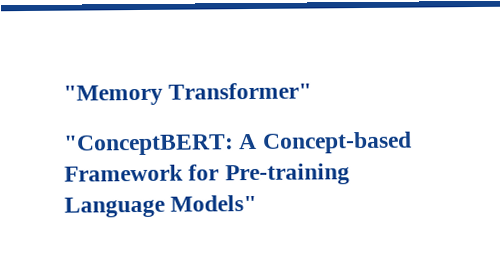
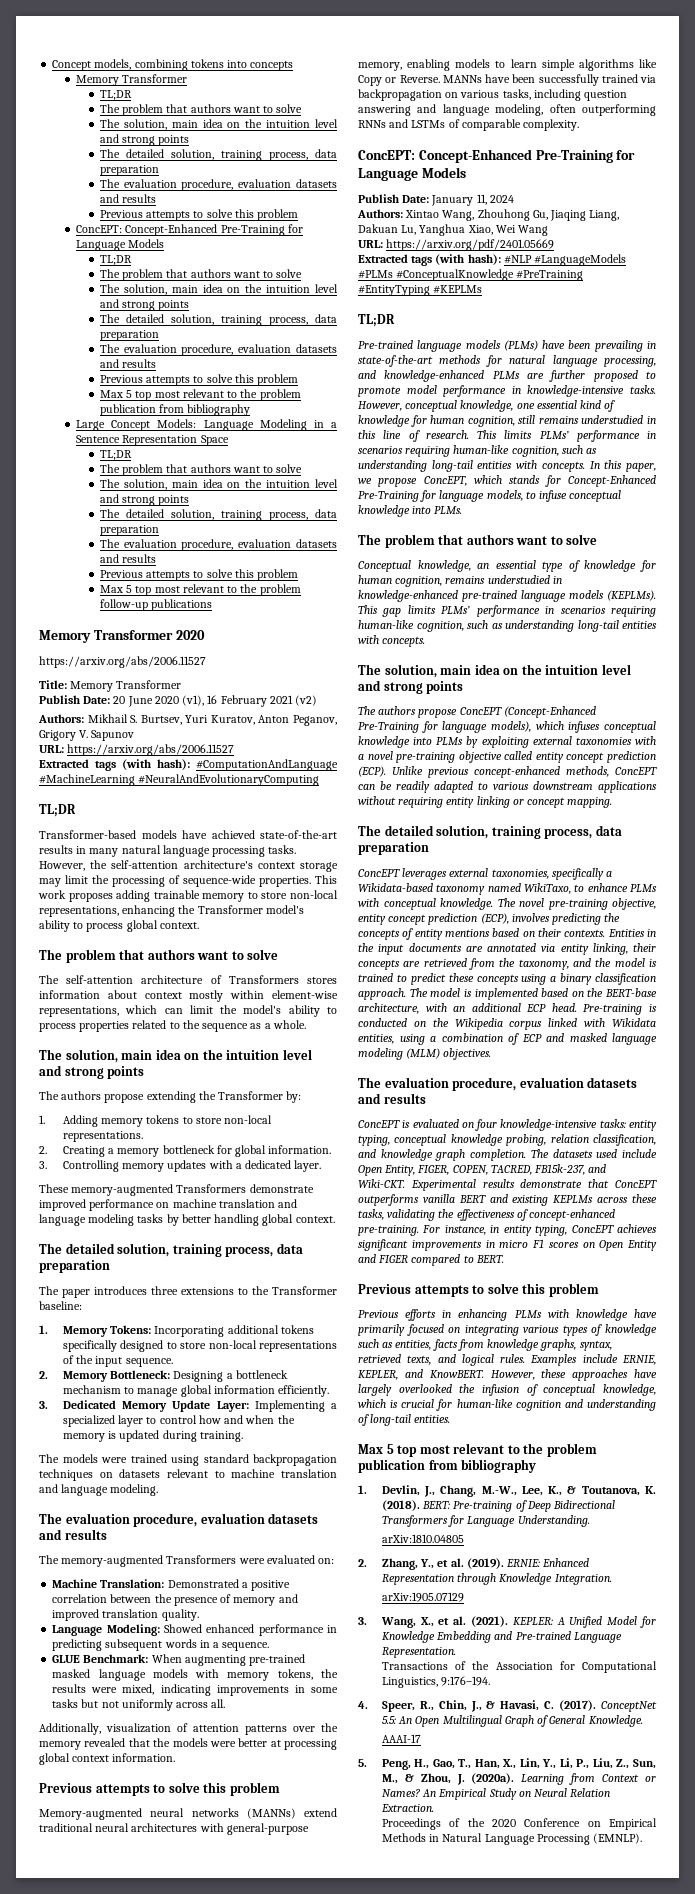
[63,82,313,106] [63,131,412,156] [64,163,350,186] [64,194,258,218] "Memory Transformer" // "ConceptBERT: A Concept-based Framework for Pre-training Language Models" -> [52,59,294,71] [76,74,188,86] [99,90,132,100] [99,104,303,116] [99,119,339,130] [99,134,190,146] [99,149,337,161] [99,165,159,176] [99,179,337,191] [99,194,157,203] [99,209,299,221] [76,224,303,236] [76,239,165,251] [99,255,132,265] [99,269,303,281] [99,284,339,295] [99,299,190,311] [99,314,337,326] [99,330,159,341] [99,344,337,356] [99,359,157,368] [99,374,299,386] [99,389,301,401] [99,404,251,416] [76,419,337,431] [76,435,229,446] [99,450,132,460] [99,464,303,476] [99,479,339,490] [99,494,190,506] [99,509,337,521] [99,525,159,536] [99,539,337,551] [99,554,157,563] [99,569,299,581] [99,584,301,596] [99,599,213,611] [39,630,205,643] [39,656,206,668] [39,680,182,692] [39,695,318,707] [38,714,338,726] [39,730,135,741] [39,744,235,756] [39,759,338,771] [39,774,320,786] [39,804,76,817] [39,830,337,839] [39,845,297,857] [39,860,338,872] [39,875,337,887] [38,890,339,902] [39,905,304,917] [39,920,199,932] [39,949,279,963] [39,975,337,984] [39,990,338,1002] [39,1005,337,1017] [39,1020,306,1032] [39,1049,312,1063] [39,1065,145,1079] [39,1091,302,1103] [39,1115,273,1127] [62,1131,143,1142] [39,1145,332,1157] [39,1160,322,1172] [39,1184,314,1196] [39,1199,298,1211] [39,1214,335,1226] [39,1243,303,1257] [39,1260,110,1273] [39,1286,337,1298] [39,1301,82,1310] [39,1325,314,1337] [62,1340,337,1352] [62,1355,173,1367] [39,1370,288,1382] [62,1385,330,1397] [39,1400,337,1412] [62,1415,295,1427] [62,1430,243,1442] [39,1454,337,1466] [39,1469,337,1481] [39,1484,159,1496] [39,1513,319,1527] [39,1529,107,1540] [39,1555,335,1567] [52,1579,291,1591] [52,1594,298,1606] [52,1609,199,1621] [52,1624,338,1636] [52,1639,270,1651] [52,1654,306,1666] [52,1669,339,1681] [52,1684,338,1696] [52,1699,226,1711] [39,1723,338,1735] [39,1738,337,1750] [39,1753,176,1765] [39,1782,280,1796] [39,1808,337,1820] [39,1823,309,1835] [358,59,657,71] [358,74,656,86] [358,89,628,101] [358,104,656,116] [358,119,580,131] [358,149,636,163] [358,167,466,181] [358,194,514,206] [357,209,620,221] [358,224,549,236] [358,239,555,251] [358,254,627,266] [358,269,584,281] [358,285,483,296] [358,314,395,327] [358,340,656,352] [358,355,656,367] [358,370,656,382] [358,385,656,397] [358,400,616,412] [358,415,656,427] [358,430,656,442] [358,445,598,457] [358,460,656,472] [358,475,656,487] [358,490,622,502] [358,505,463,517] [358,534,598,548] [358,560,656,572] [358,575,562,587] [358,590,656,602] [358,605,656,617] [358,620,657,632] [358,635,426,647] [358,664,631,678] [358,680,464,694] [358,706,596,718] [358,721,656,733] [358,736,656,748] [358,751,656,763] [358,766,657,778] [358,781,657,793] [358,796,613,808] [358,825,622,839] [358,842,429,855] [358,868,613,880] [358,883,657,895] [358,898,656,910] [358,913,621,925] [358,928,656,940] [358,943,656,955] [358,958,657,970] [358,973,656,985] [358,988,657,1000] [358,1003,657,1015] [358,1018,656,1030] [358,1033,657,1045] [358,1048,492,1060] [358,1077,638,1091] [358,1093,426,1104] [358,1119,657,1131] [358,1134,656,1146] [358,1149,657,1161] [358,1164,607,1176] [358,1179,657,1191] [358,1194,657,1206] [358,1209,616,1221] [358,1224,657,1236] [358,1239,657,1251] [358,1254,504,1266] [358,1283,599,1297] [358,1309,657,1321] [358,1324,657,1336] [358,1339,612,1351] [358,1354,656,1366] [358,1369,657,1381] [358,1384,656,1396] [358,1399,656,1411] [358,1414,451,1426] [358,1443,597,1457] [358,1459,537,1473] [358,1485,656,1497] [381,1500,616,1512] [381,1515,590,1527] [381,1534,464,1543] [358,1558,590,1570] [381,1573,612,1585] [381,1592,464,1602] [358,1616,656,1628] [381,1631,622,1643] [381,1647,456,1658] [381,1661,657,1673] [381,1676,491,1688] [358,1700,657,1712] [381,1715,643,1727] [381,1734,421,1743] [358,1758,656,1770] [381,1773,656,1785] [381,1788,611,1800] [380,1804,434,1812] [381,1818,657,1830] [381,1833,643,1845] Concept models, combining tokens into concepts // Memory Transformer // TL;DR // The problem that authors want to solve // The solution, main idea on the intuition level and strong points // The detailed solution, training process, data preparation // The evaluation procedure, evaluation datasets and results // Previous attempts to solve this problem // ConcEPT: Concept-Enhanced Pre-Training for Language Models // TL;DR // The problem that authors want to solve // The solution, main idea on the intuition level and strong points // The detailed solution, training process, data preparation // The evaluation procedure, evaluation datasets and results // Previous attempts to solve this problem // Max 5 top most relevant to the problem publication from bibliography // Large Concept Models: Language Modeling in a Sentence Representation Space // TL;DR // The problem that authors want to solve // The solution, main idea on the intuition level and strong points // The detailed solution, training process, data preparation // The evaluation procedure, evaluation datasets and results // Previous attempts to solve this problem // Max 5 top most relevant to the problem follow-up publications // Memory Transformer 2020 // https://arxiv.org/abs/2006.11527 // Title: Memory Transformer // Publish Date: 20 June 2020 (v1), 16 February 2021 (v2) // Authors: Mikhail S. Burtsev, Yuri Kuratov, Anton Peganov, Grigory V. Sapunov // URL: https://arxiv.org/abs/2006.11527 // Extracted tags (with hash): #ComputationAndLanguage #MachineLearning #NeuralAndEvolutionaryComputing // TL;DR // Transformer-based models have achieved state-of-the-art results in many natural language processing tasks. However, the self-attention architecture's context storage may limit the processing of sequence-wide properties. This work proposes adding trainable memory to store non-local representations, enhancing the Transformer model's ability to process global context. // The problem that authors want to solve // The self-attention architecture of Transformers stores information about context mostly within element-wise representations, which can limit the model's ability to process properties related to the sequence as a whole. // The solution, main idea on the intuition level and strong points // The authors propose extending the Transformer by: // 1. Adding memory tokens to store non-local representations. // 2. Creating a memory bottleneck for global information. // 3. Controlling memory updates with a dedicated layer. // These memory-augmented Transformers demonstrate improved performance on machine translation and language modeling tasks by better handling global context. // The detailed solution, training process, data preparation // The paper introduces three extensions to the Transformer baseline: // 1. Memory Tokens: Incorporating additional tokens specifically designed to store non-local representations of the input sequence. // 2. Memory Bottleneck: Designing a bottleneck mechanism to manage global information efficiently. // 3. Dedicated Memory Update Layer: Implementing a specialized layer to control how and when the memory is updated during training. // The models were trained using standard backpropagation techniques on datasets relevant to machine translation and language modeling. // The evaluation procedure, evaluation datasets and results // The memory-augmented Transformers were evaluated on: // Machine Translation: Demonstrated a positive correlation between the presence of memory and improved translation quality. // Language Modeling: Showed enhanced performance in predicting subsequent words in a sequence. // GLUE Benchmark: When augmenting pre-trained masked language models with memory tokens, the results were mixed, indicating improvements in some tasks but not uniformly across all. // Additionally, visualization of attention patterns over the memory revealed that the models were better at processing global context information. // Previous attempts to solve this problem // Memory-augmented neural networks (MANNs) extend traditional neural architectures with general-purpose memory, enabling models to learn simple algorithms like Copy or Reverse. MANNs have been successfully trained via backpropagation on various tasks, including question answering and language modeling, often outperforming RNNs and LSTMs of comparable complexity. // ConcEPT: Concept-Enhanced Pre-Training for Language Models // Publish Date: January 11, 2024 // Authors: Xintao Wang, Zhouhong Gu, Jiaqing Liang, Dakuan Lu, Yanghua Xiao, Wei Wang // URL: https://arxiv.org/pdf/2401.05669 // Extracted tags (with hash): #NLP #LanguageModels #PLMs #ConceptualKnowledge #PreTraining #EntityTyping #KEPLMs // TL;DR // Pre-trained language models (PLMs) have been prevailing in state-of-the-art methods for natural language processing, and knowledge-enhanced PLMs are further proposed to promote model performance in knowledge-intensive tasks. However, conceptual knowledge, one essential kind of knowledge for human cognition, still remains understudied in this line of research. This limits PLMs’ performance in scenarios requiring human-like cognition, such as understanding long-tail entities with concepts. In this paper, we propose ConcEPT, which stands for Concept-Enhanced Pre-Training for language models, to infuse conceptual knowledge into PLMs. // The problem that authors want to solve // Conceptual knowledge, an essential type of knowledge for human cognition, remains understudied in knowledge-enhanced pre-trained language models (KEPLMs). This gap limits PLMs’ performance in scenarios requiring human-like cognition, such as understanding long-tail entities with concepts. // The solution, main idea on the intuition level and strong points // The authors propose ConcEPT (Concept-Enhanced Pre-Training for language models), which infuses conceptual knowledge into PLMs by exploiting external taxonomies with a novel pre-training objective called entity concept prediction (ECP). Unlike previous concept-enhanced methods, ConcEPT can be readily adapted to various downstream applications without requiring entity linking or concept mapping. // The detailed solution, training process, data preparation // ConcEPT leverages external taxonomies, specifically a Wikidata-based taxonomy named WikiTaxo, to enhance PLMs with conceptual knowledge. The novel pre-training objective, entity concept prediction (ECP), involves predicting the concepts of entity mentions based on their contexts. Entities in the input documents are annotated via entity linking, their concepts are retrieved from the taxonomy, and the model is trained to predict these concepts using a binary classification approach. The model is implemented based on the BERT-base architecture, with an additional ECP head. Pre-training is conducted on the Wikipedia corpus linked with Wikidata entities, using a combination of ECP and masked language modeling (MLM) objectives. // The evaluation procedure, evaluation datasets and results // ConcEPT is evaluated on four knowledge-intensive tasks: entity typing, conceptual knowledge probing, relation classification, and knowledge graph completion. The datasets used include Open Entity, FIGER, COPEN, TACRED, FB15k-237, and Wiki-CKT. Experimental results demonstrate that ConcEPT outperforms vanilla BERT and existing KEPLMs across these tasks, validating the effectiveness of concept-enhanced pre-training. For instance, in entity typing, ConcEPT achieves significant improvements in micro F1 scores on Open Entity and FIGER compared to BERT. // Previous attempts to solve this problem // Previous efforts in enhancing PLMs with knowledge have primarily focused on integrating various types of knowledge such as entities, facts from knowledge graphs, syntax, retrieved texts, and logical rules. Examples include ERNIE, KEPLER, and KnowBERT. However, these approaches have largely overlooked the infusion of conceptual knowledge, which is crucial for human-like cognition and understanding of long-tail entities. // Max 5 top most relevant to the problem publication from bibliography // 1. Devlin, J., Chang, M.-W., Lee, K., & Toutanova, K. (2018). BERT: Pre-training of Deep Bidirectional Transformers for Language Understanding. // arXiv:1810.04805 // 2. Zhang, Y., et al. (2019). ERNIE: Enhanced Representation through Knowledge Integration. // arXiv:1905.07129 // 3. Wang, X., et al. (2021). KEPLER: A Unified Model for Knowledge Embedding and Pre-trained Language Representation. // Transactions of the Association for Computational Linguistics, 9:176–194. // 4. Speer, R., Chin, J., & Havasi, C. (2017). ConceptNet 5.5: An Open Multilingual Graph of General Knowledge. // AAAI-17 // 5. Peng, H., Gao, T., Han, X., Lin, Y., Li, P., Liu, Z., Sun, M., & Zhou, J. (2020a). Learning from Context or Names? An Empirical Study on Neural Relation Extraction. // Proceedings of the 2020 Conference on Empirical Methods in Natural Language Processing (EMNLP).

